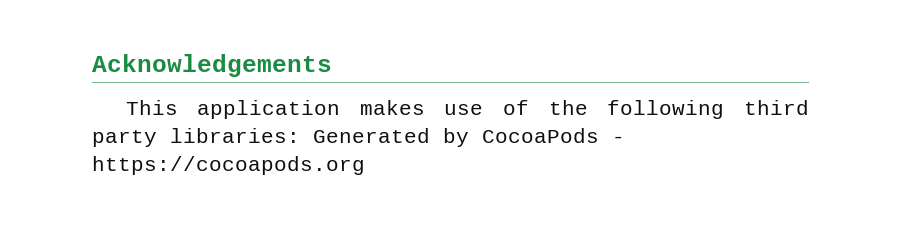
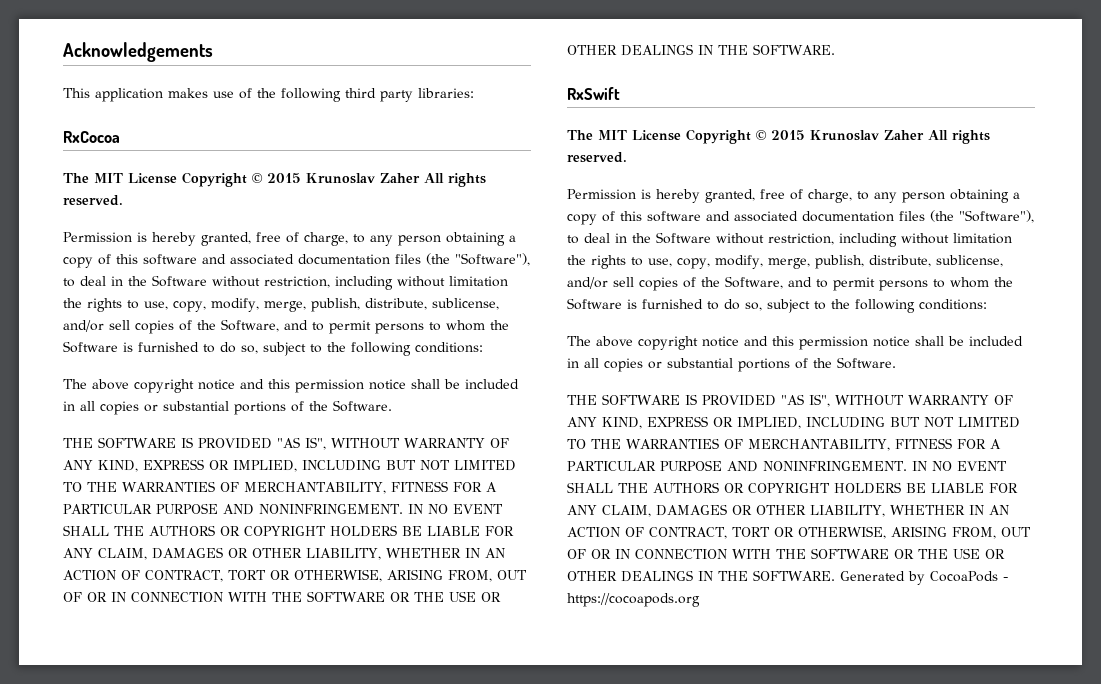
(300, 135) none -> [63,131,120,143] [63,172,486,187] [63,195,123,206] [63,232,516,246] [63,253,530,268] [63,275,508,290] [63,298,499,312] [63,319,509,334] [63,341,483,356] [63,379,519,393] [63,400,392,415] [63,437,509,450] [63,459,516,472] [63,481,497,494] [63,503,503,515] [63,525,514,537] [63,547,505,560] [63,569,527,582] [63,591,501,602] [567,44,835,56] [567,87,620,100] [567,129,990,144] [567,152,627,163] [567,189,1020,203] [567,210,1034,225] [567,232,1012,247] [567,255,1003,269] [567,276,1013,291] [567,298,987,313] [567,336,1023,350] [567,357,896,372] [567,394,1013,407] [567,416,1020,429] [567,438,1001,451] [567,460,1007,472] [567,482,1018,494] [567,504,1009,517] [567,526,1031,539] [567,548,1005,559] [567,570,835,582] // RxCocoa // The MIT License Copyright © 2015 Krunoslav Zaher All rights reserved. // Permission is hereby granted, free of charge, to any person obtaining a copy of this software and associated documentation files (the "Software"), to deal in the Software without restriction, including without limitation the rights to use, copy, modify, merge, publish, distribute, sublicense, and/or sell copies of the Software, and to permit persons to whom the Software is furnished to do so, subject to the following conditions: // The above copyright notice and this permission notice shall be included in all copies or substantial portions of the Software. // THE SOFTWARE IS PROVIDED "AS IS", WITHOUT WARRANTY OF ANY KIND, EXPRESS OR IMPLIED, INCLUDING BUT NOT LIMITED TO THE WARRANTIES OF MERCHANTABILITY, FITNESS FOR A PARTICULAR PURPOSE AND NONINFRINGEMENT. IN NO EVENT SHALL THE AUTHORS OR COPYRIGHT HOLDERS BE LIABLE FOR ANY CLAIM, DAMAGES OR OTHER LIABILITY, WHETHER IN AN ACTION OF CONTRACT, TORT OR OTHERWISE, ARISING FROM, OUT OF OR IN CONNECTION WITH THE SOFTWARE OR THE USE OR OTHER DEALINGS IN THE SOFTWARE. // RxSwift // The MIT License Copyright © 2015 Krunoslav Zaher All rights reserved. // Permission is hereby granted, free of charge, to any person obtaining a copy of this software and associated documentation files (the "Software"), to deal in the Software without restriction, including without limitation the rights to use, copy, modify, merge, publish, distribute, sublicense, and/or sell copies of the Software, and to permit persons to whom the Software is furnished to do so, subject to the following conditions: // The above copyright notice and this permission notice shall be included in all copies or substantial portions of the Software. // THE SOFTWARE IS PROVIDED "AS IS", WITHOUT WARRANTY OF ANY KIND, EXPRESS OR IMPLIED, INCLUDING BUT NOT LIMITED TO THE WARRANTIES OF MERCHANTABILITY, FITNESS FOR A PARTICULAR PURPOSE AND NONINFRINGEMENT. IN NO EVENT SHALL THE AUTHORS OR COPYRIGHT HOLDERS BE LIABLE FOR ANY CLAIM, DAMAGES OR OTHER LIABILITY, WHETHER IN AN ACTION OF CONTRACT, TORT OR OTHERWISE, ARISING FROM, OUT OF OR IN CONNECTION WITH THE SOFTWARE OR THE USE OR OTHER DEALINGS IN THE SOFTWARE.

